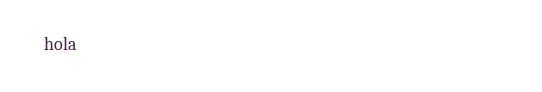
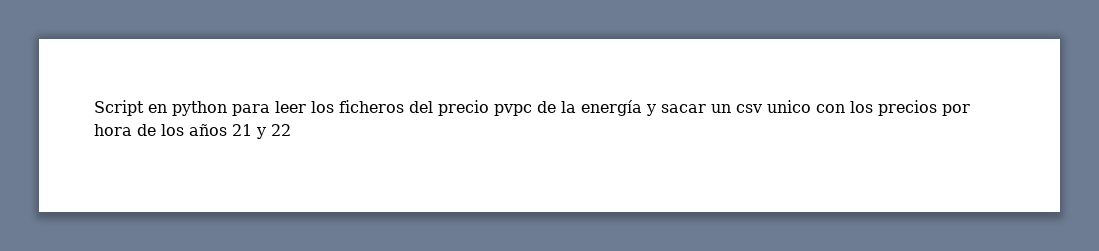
[44,36,77,50] hola -> [94,100,970,116] [94,124,291,139] Script en python para leer los ficheros del precio pvpc de la energía y sacar un csv unico con los precios por hora de los años 21 y 22

